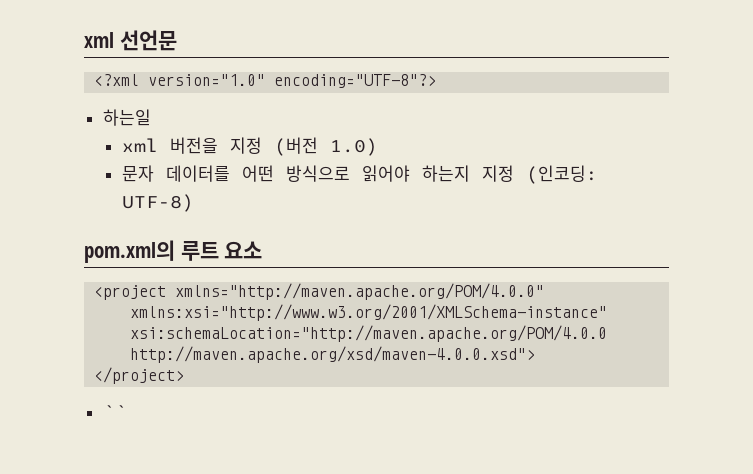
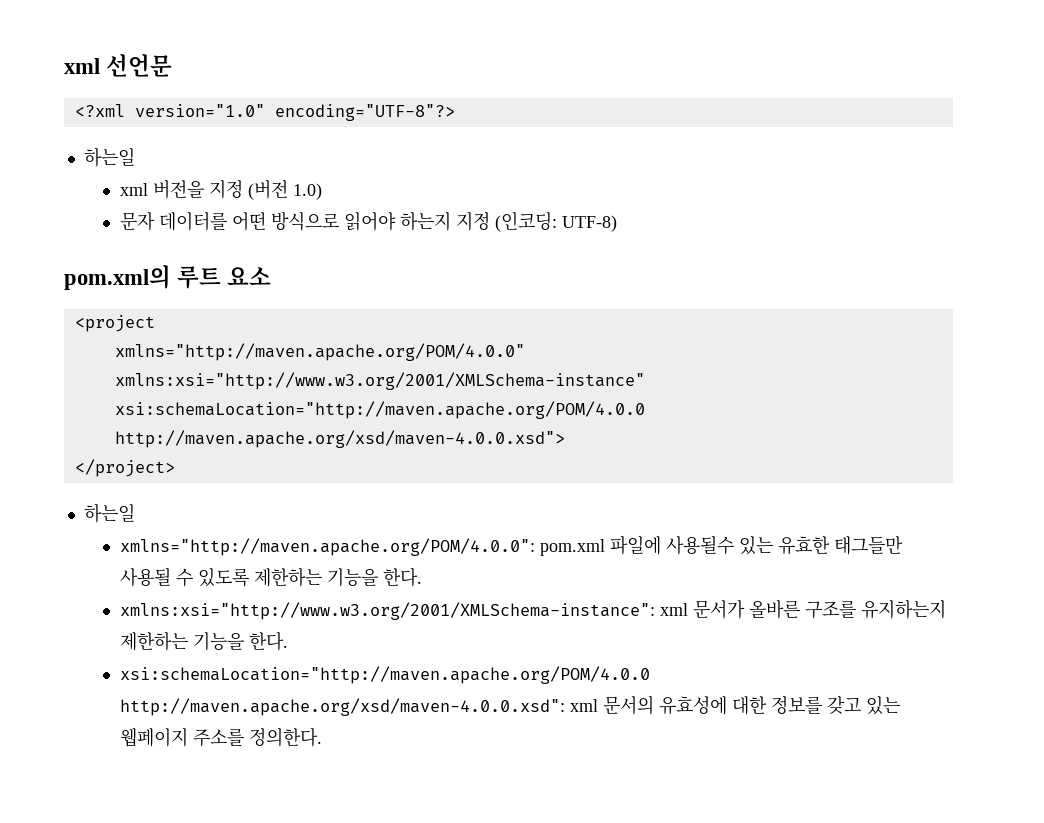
(167, 292) none -> (155, 323) //
[102,405,127,418] `` -> [83,504,135,523] [119,535,903,556] [119,567,422,587] [119,599,946,620] [119,631,288,651] [119,666,650,684] [119,695,900,716] [119,727,322,747] 하는일 // xmlns="http://maven.apache.org/POM/4.0.0": pom.xml 파일에 사용될수 있는 유효한 태그들만 사용될 수 있도록 제한하는 기능을 한다. // xmlns:xsi="http://www.w3.org/2001/XMLSchema-instance": xml 문서가 올바른 구조를 유지하는지 제한하는 기능을 한다. // xsi:schemaLocation="http://maven.apache.org/POM/4.0.0 http://maven.apache.org/xsd/maven-4.0.0.xsd": xml 문서의 유효성에 대한 정보를 갖고 있는 웹페이지 주소를 정의한다.

